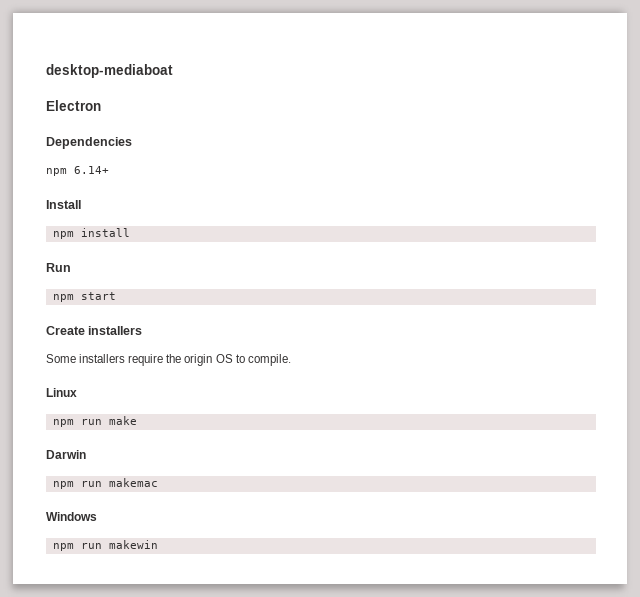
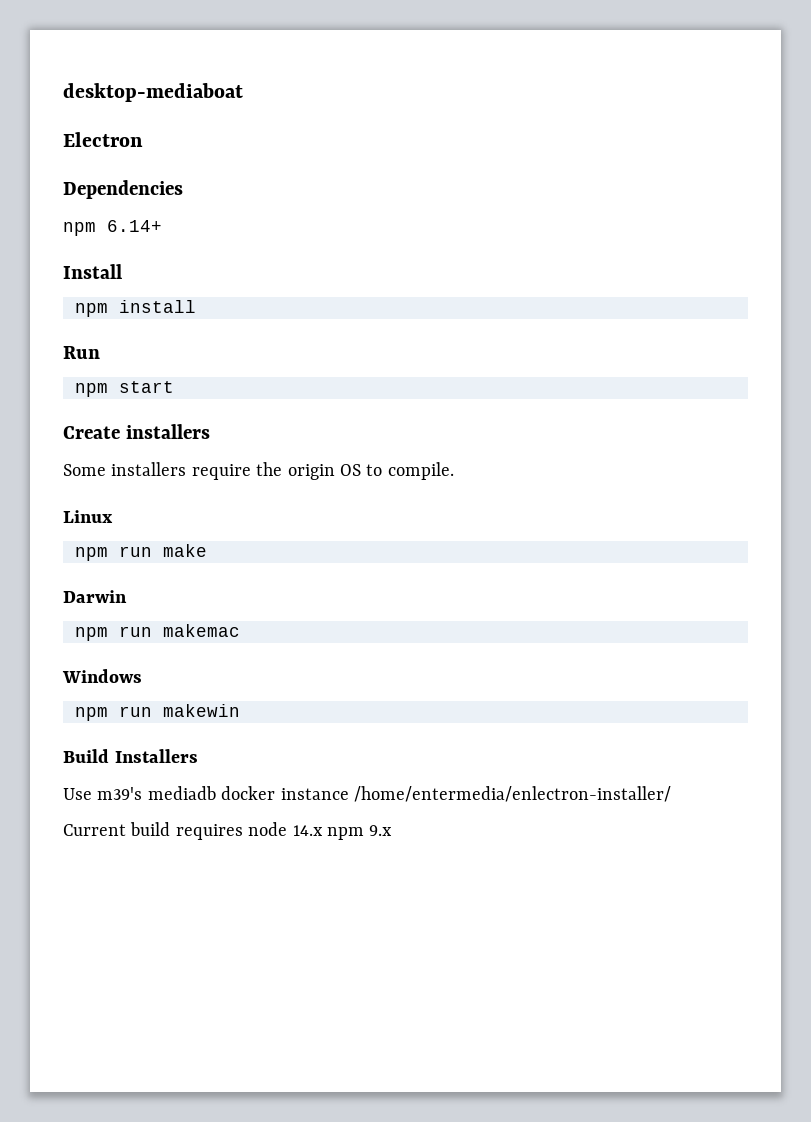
(158, 544) none -> [63,749,198,763] [63,786,671,802] [63,822,393,840] // Build Installers // Use m39's mediadb docker instance /home/entermedia/enlectron-installer/ // Current build requires node 14.x npm 9.x

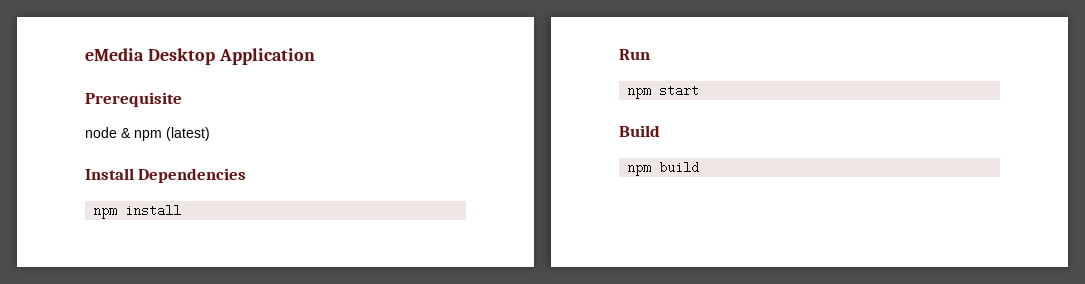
[63,83,243,102] [63,132,143,147] [63,180,183,199] [63,220,162,236] desktop-mediaboat // Electron // Dependencies // npm 6.14+ -> [85,48,315,65] [85,92,182,107] [85,127,210,141] eMedia Desktop Application // Prerequisite // node & npm (latest)
(122, 271) none -> [138,168,247,183] Dependencies
[63,424,210,439] [63,462,454,480] [63,510,113,523] [75,544,207,561] [63,590,127,603] [75,624,240,641] [62,669,142,683] [75,704,240,721] [63,749,198,763] [63,786,671,802] [63,822,393,840] Create installers // Some installers require the origin OS to compile. // Linux // npm run make // Darwin // npm run makemac // Windows // npm run makewin // Build Installers // Use m39's mediadb docker instance /home/entermedia/enlectron-installer/ // Current build requires node 14.x npm 9.x -> [619,125,660,137] [627,161,700,176] Build // npm build

